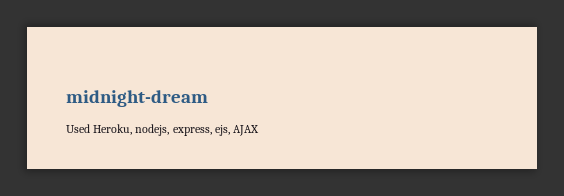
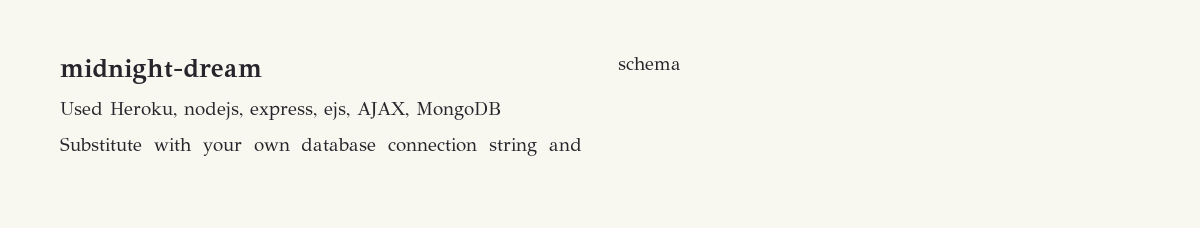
[233,125,260,136] AJAX -> [357,101,502,120] [60,137,582,156] [618,57,681,70] AJAX, MongoDB // Substitute with your own database connection string and schema

